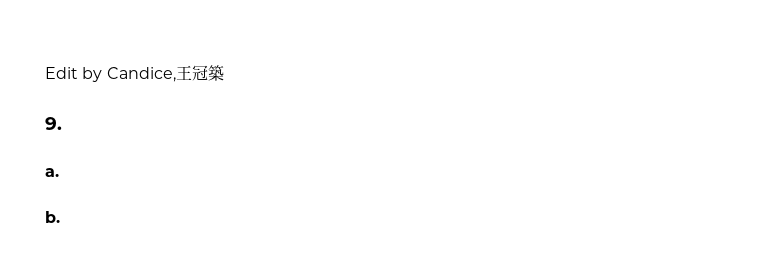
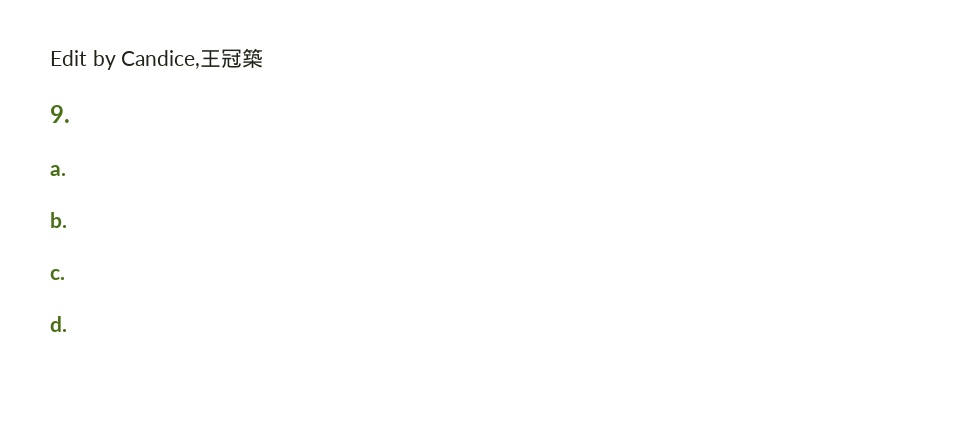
(60, 217) none -> [50,269,65,280] [50,316,67,332] // c. // d.

